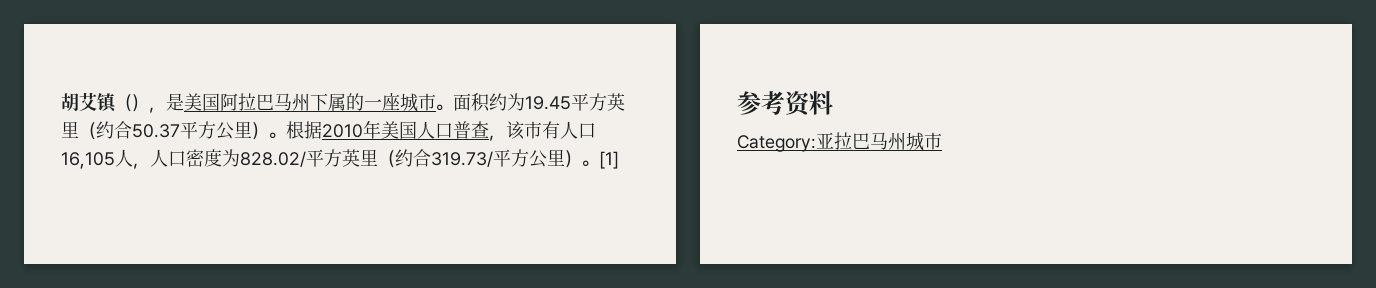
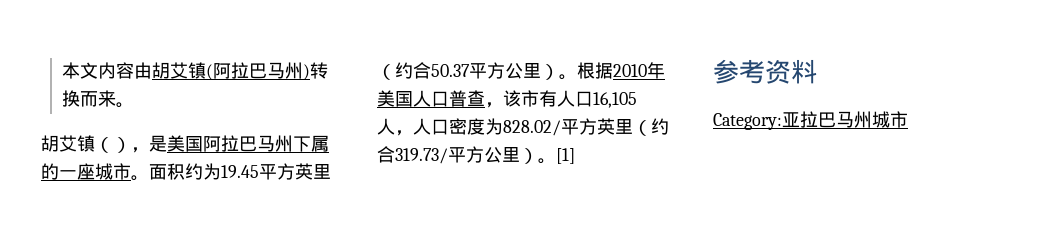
(61, 102) none -> [62,62,329,80] [62,90,135,108] 本文内容由胡艾镇(阿拉巴马州)转换而来。 //

